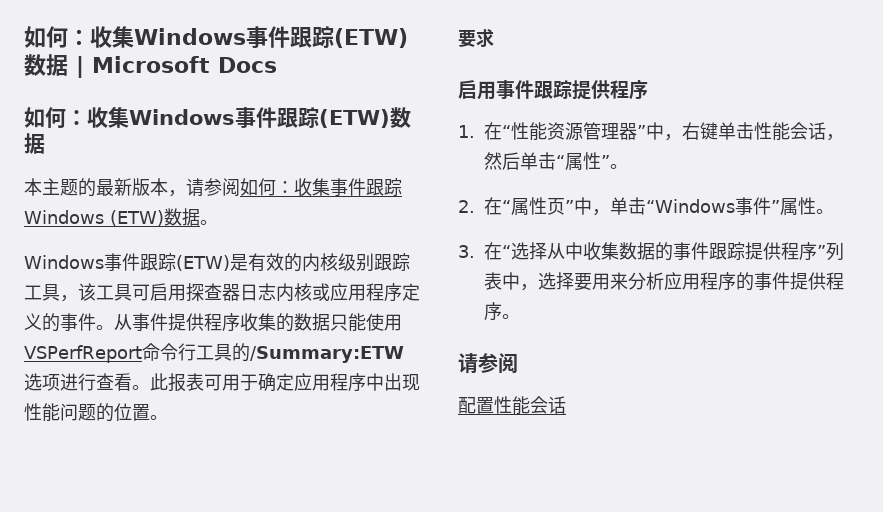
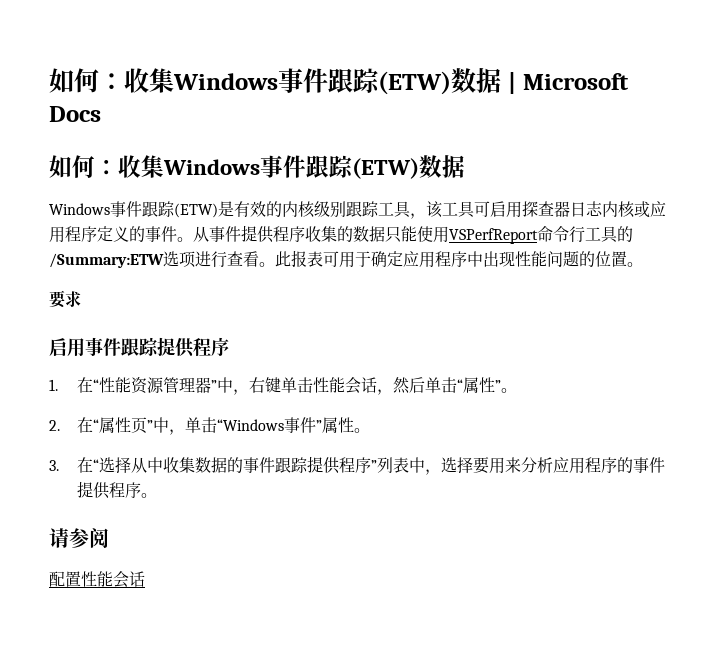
[24,178,402,197] [24,208,218,226] // 本主题的最新版本，请参阅如何：收集事件跟踪Windows (ETW)数据。 -> (465, 166) none

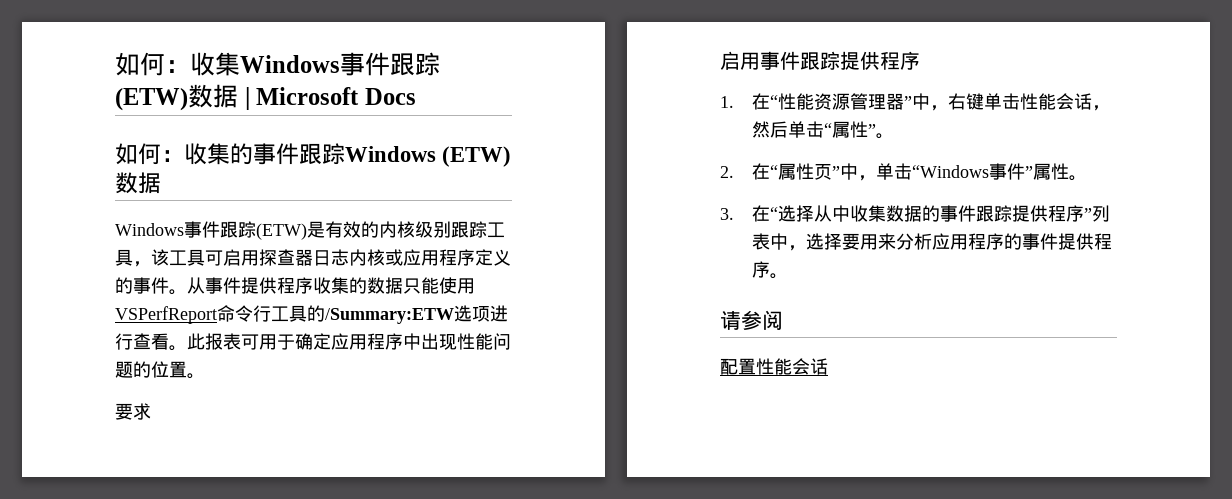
[163,155,353,178] Windows事件跟踪 -> [230,143,436,165] 的事件跟踪Windows

